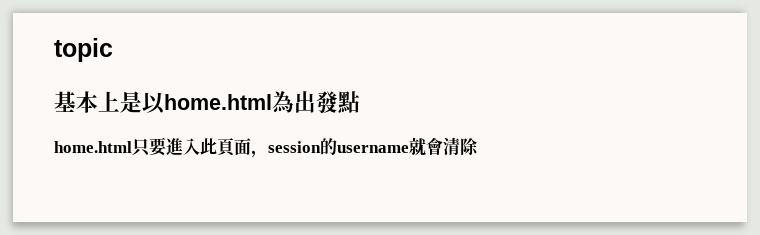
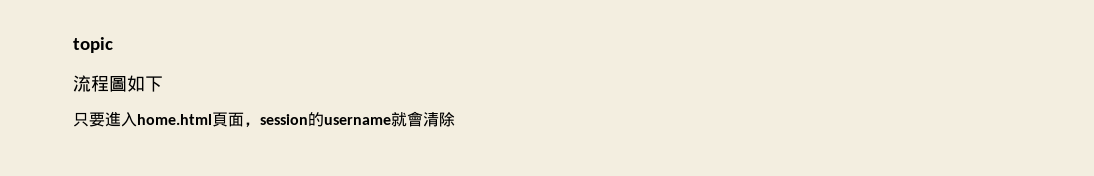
[54,91,360,114] [54,141,132,153] 基本上是以home.html為出發點 // home.html -> [73,75,163,92] 流程圖如下 //
[200,138,217,155] 此 -> [137,114,212,125] home.html

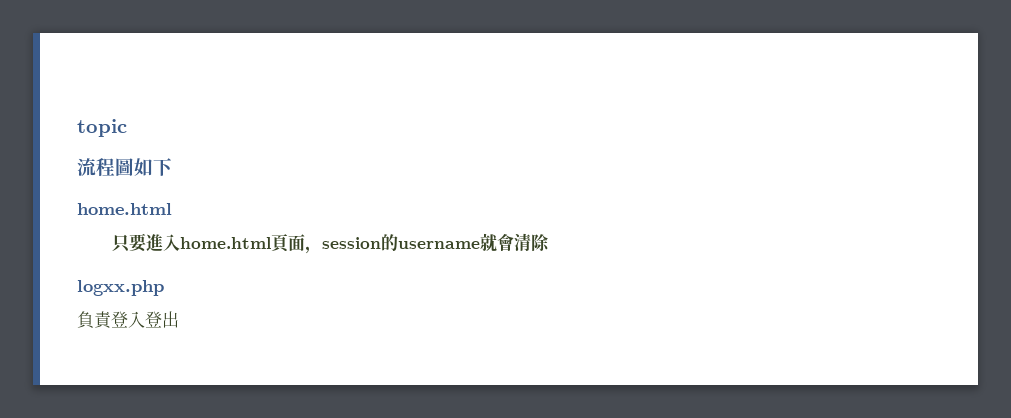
(163, 84) none -> [77,203,172,215] // home.html
(455, 119) none -> [77,280,164,296] [77,311,179,329] // logxx.php // 負責登入登出

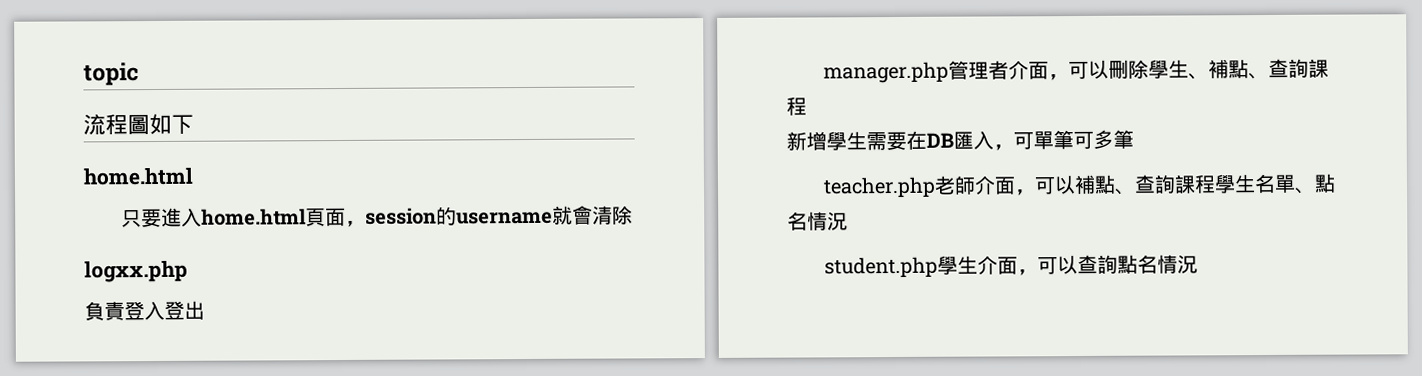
(179, 319) none -> [823,58,1330,84] [786,96,807,116] [786,129,1134,151] [823,173,1337,199] [787,211,848,231] [824,254,1199,279] // manager.php管理者介面，可以刪除學生、補點、查詢課程 // 新增學生需要在DB匯入，可單筆可多筆 // teacher.php老師介面，可以補點、查詢課程學生名單、點名情況 // student.php學生介面，可以查詢點名情況

